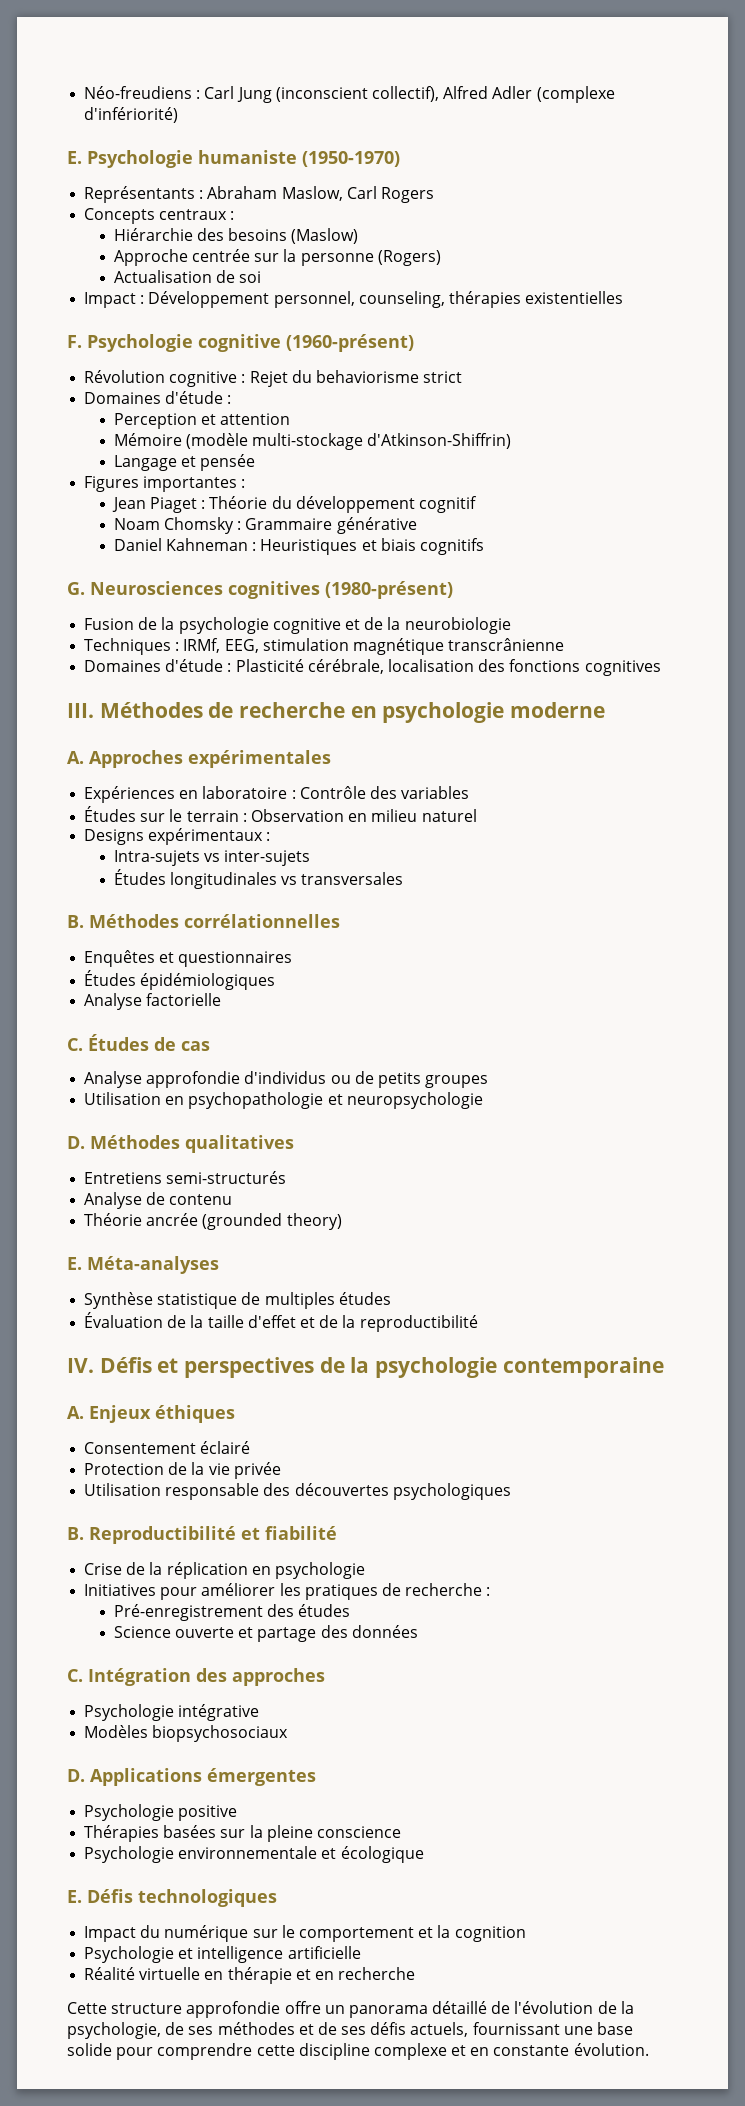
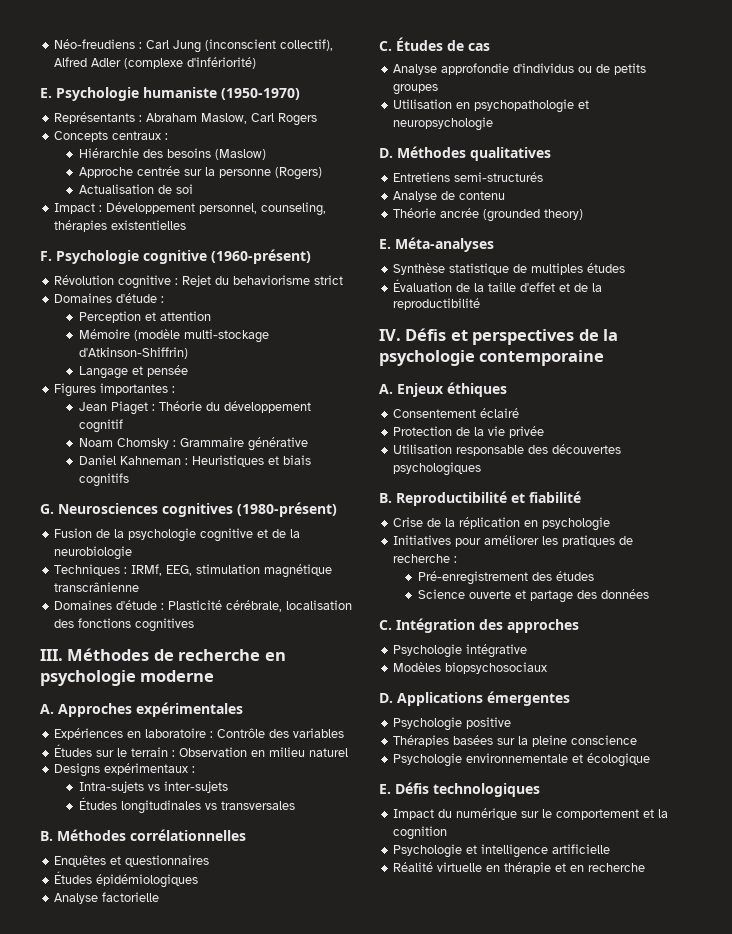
[67,2001,634,2018] [67,2022,634,2039] [67,2043,649,2060] // Cette structure approfondie offre un panorama détaillé de l'évolution de la psychologie, de ses méthodes et de ses défis actuels, fournissant une base solide pour comprendre cette discipline complexe et en constante évolution. -> (646, 867) none

